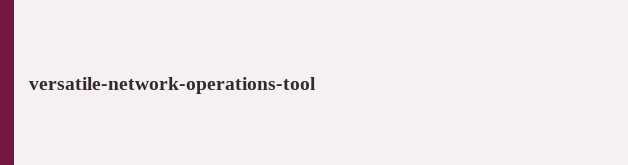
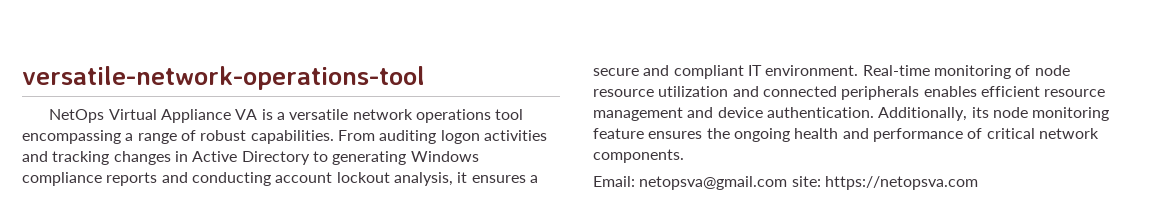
(316, 85) none -> [49,109,524,123] [22,130,547,144] [22,151,479,165] [22,172,538,186] [593,65,1070,79] [593,86,1106,100] [593,107,1110,121] [593,128,1099,142] [593,149,684,163] [593,176,978,190] // NetOps Virtual Appliance VA is a versatile network operations tool encompassing a range of robust capabilities. From auditing logon activities and tracking changes in Active Directory to generating Windows compliance reports and conducting account lockout analysis, it ensures a secure and compliant IT environment. Real-time monitoring of node resource utilization and connected peripherals enables efficient resource management and device authentication. Additionally, its node monitoring feature ensures the ongoing health and performance of critical network components. // Email: netopsva@gmail.com site: https://netopsva.com

